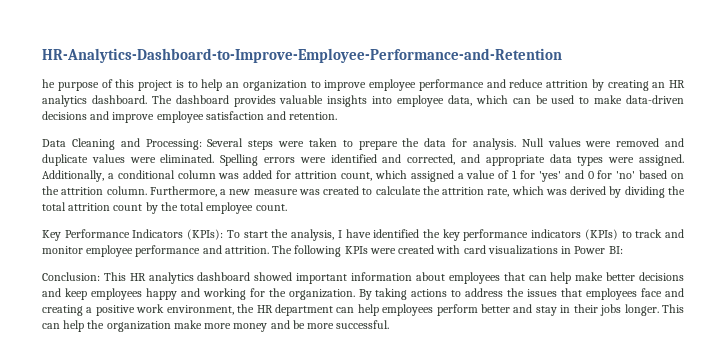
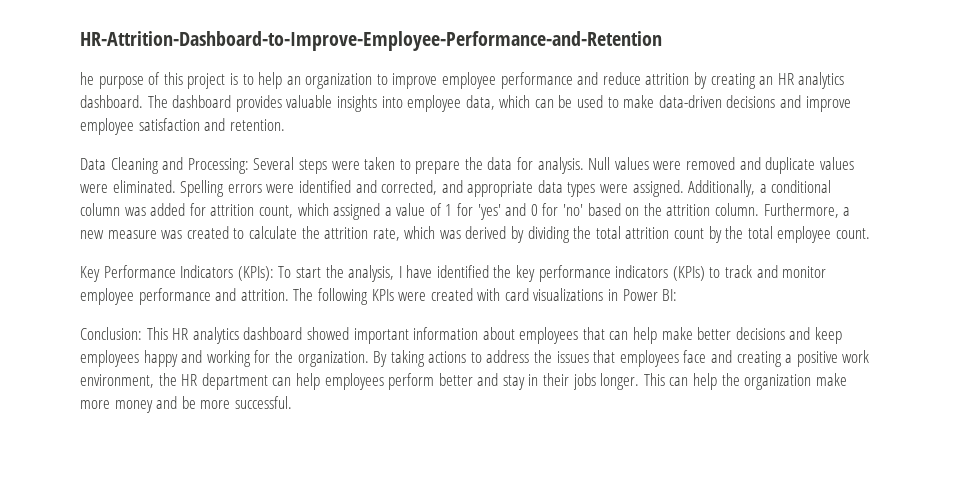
[42,48,562,63] HR-Analytics-Dashboard-to-Improve-Employee-Performance-and-Retention -> [80,31,662,51] HR-Attrition-Dashboard-to-Improve-Employee-Performance-and-Retention

